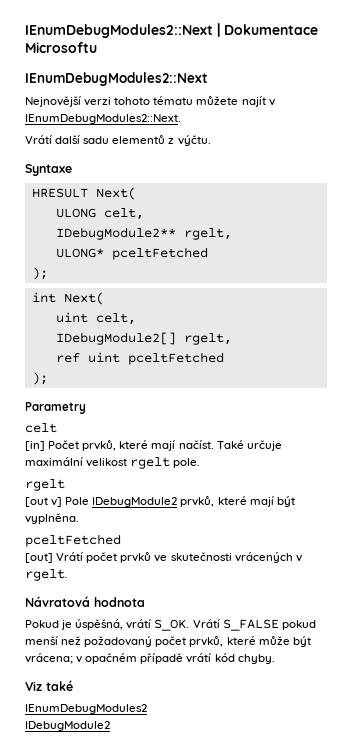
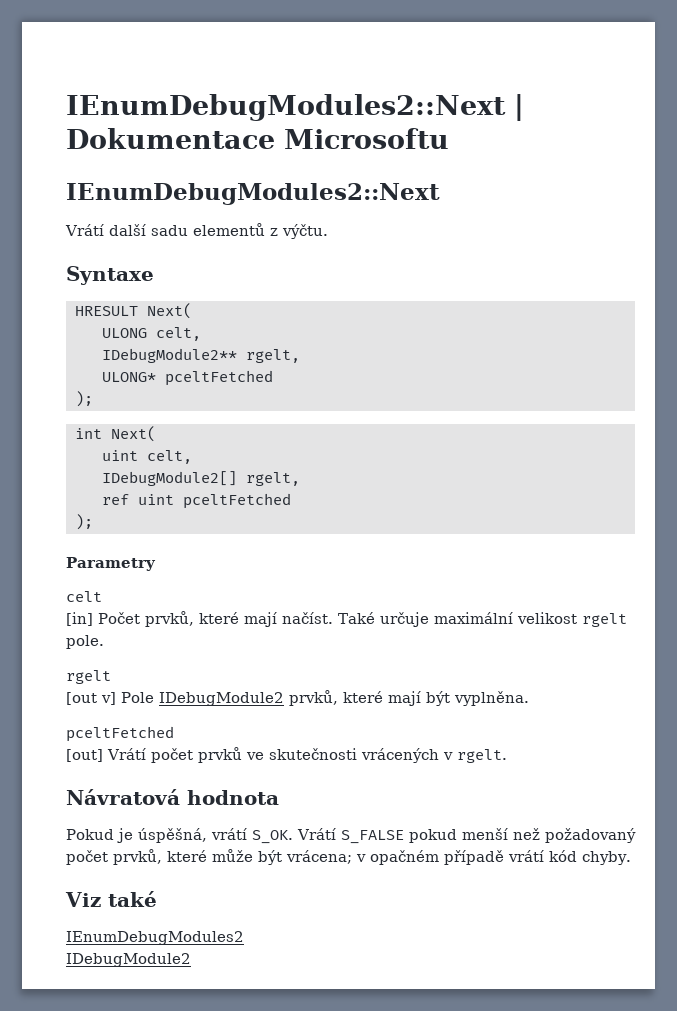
[25,96,275,107] [25,114,181,124] // Nejnovější verzi tohoto tématu můžete najít v IEnumDebugModules2::Next. -> (440, 194) none

